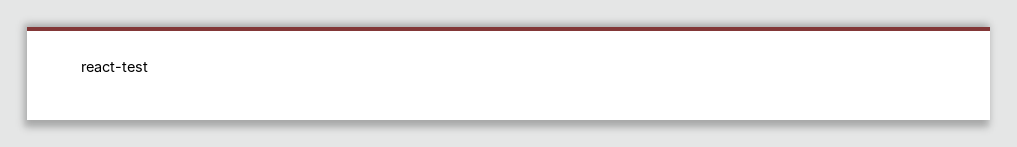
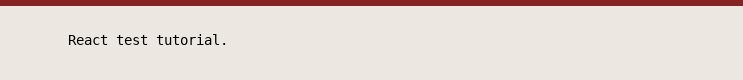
[81,62,148,73] react-test -> [68,34,228,45] React test tutorial.

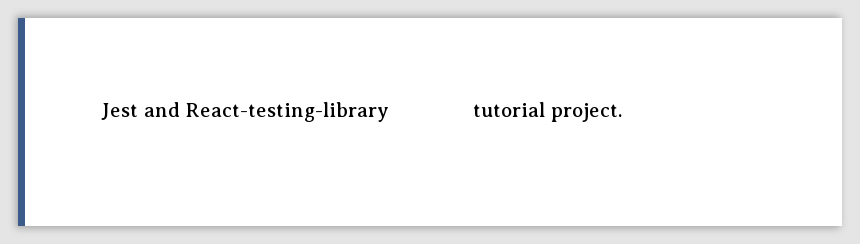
[68,34,228,45] React test tutorial. -> [101,102,622,122] Jest and React-testing-library tutorial project.

